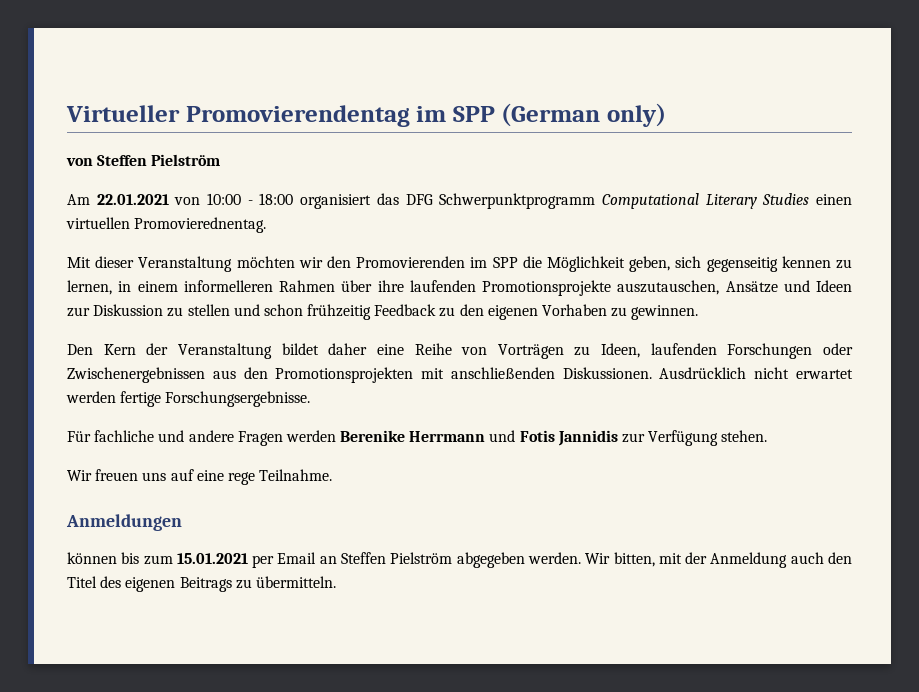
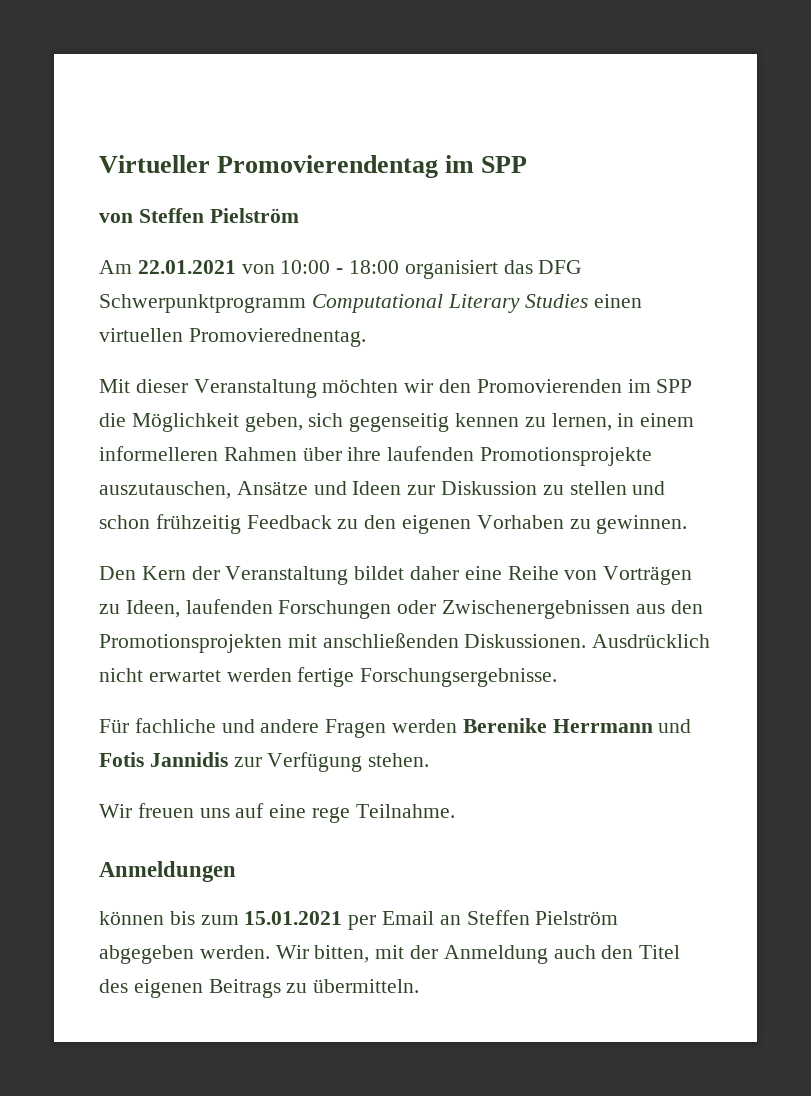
[501,103,667,127] (German only) -> (528, 164) none

